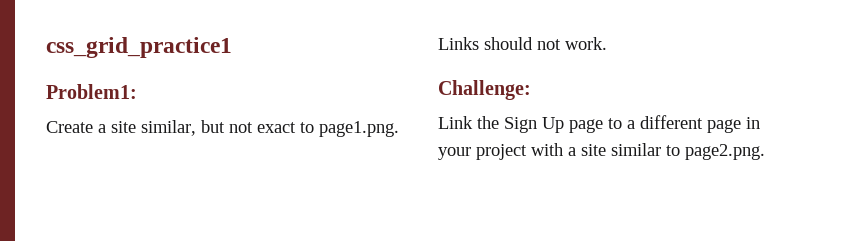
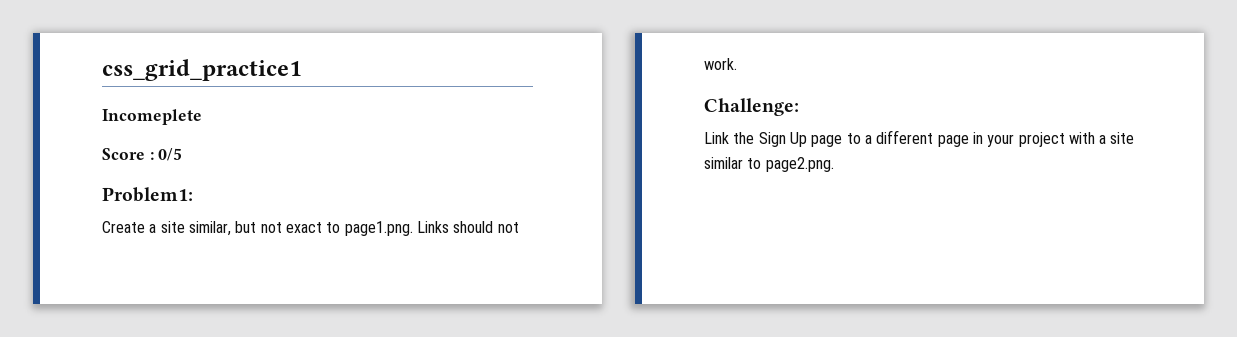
(232, 47) none -> [102,109,202,125] [102,148,183,161] // Incomeplete // Score : 0/5

